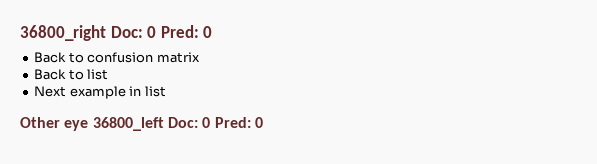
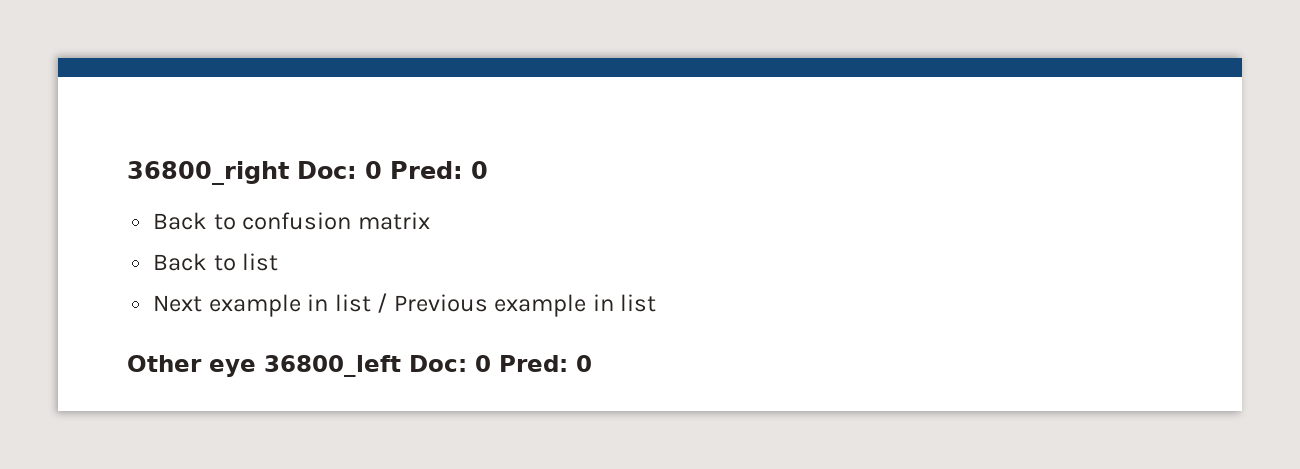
(166, 91) none -> [377,293,657,317] / Previous example in list

